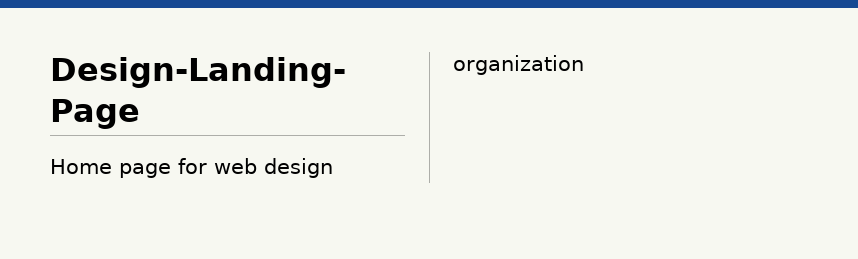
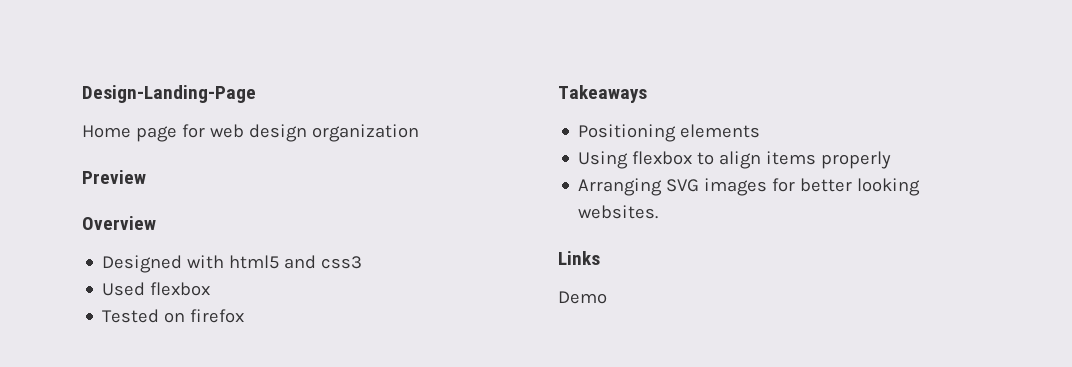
(584, 65) none -> [82,170,146,184] [82,216,156,230] [102,255,363,273] [102,282,211,296] [102,309,245,323] [558,85,647,103] [578,124,761,142] [578,151,892,169] [578,178,921,196] [578,205,659,219] [558,251,600,265] [558,291,607,304] // Preview // Overview // Designed with html5 and css3 // Used flexbox // Tested on firefox // Takeaways // Positioning elements // Using flexbox to align items properly // Arranging SVG images for better looking websites. // Links // Demo

